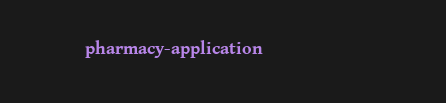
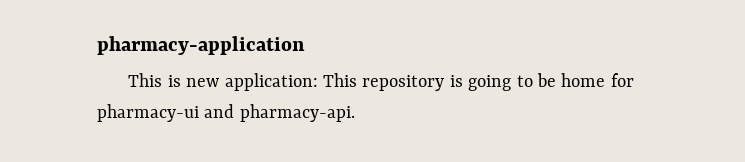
(263, 49) none -> [128,73,634,91] [97,104,355,122] // This is new application: This repository is going to be home for pharmacy-ui and pharmacy-api.

